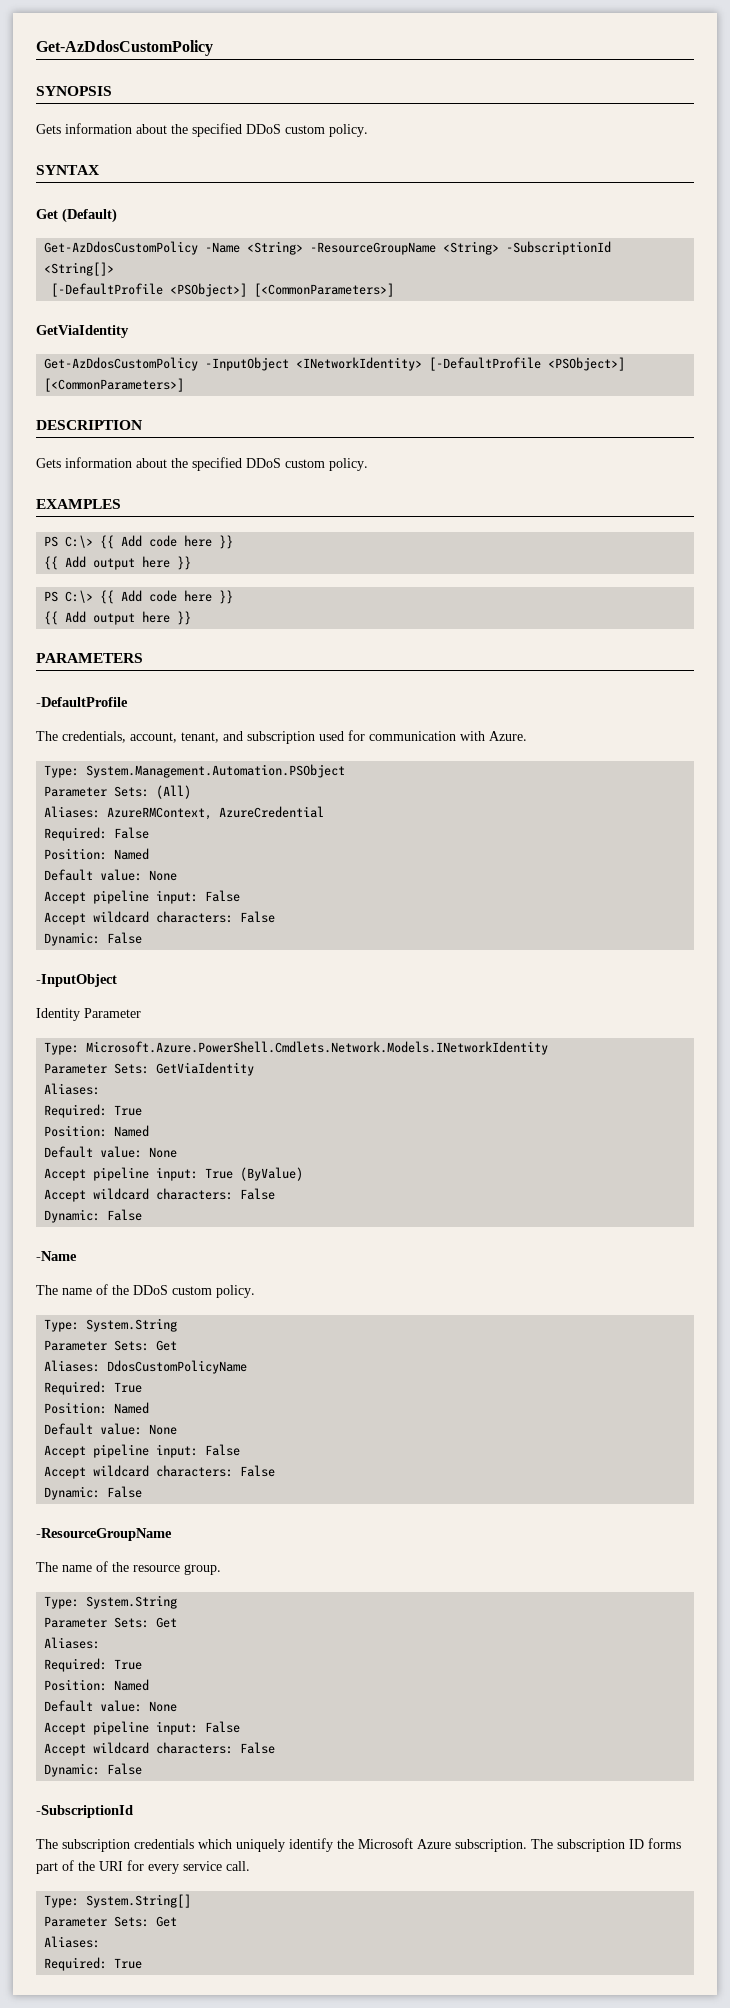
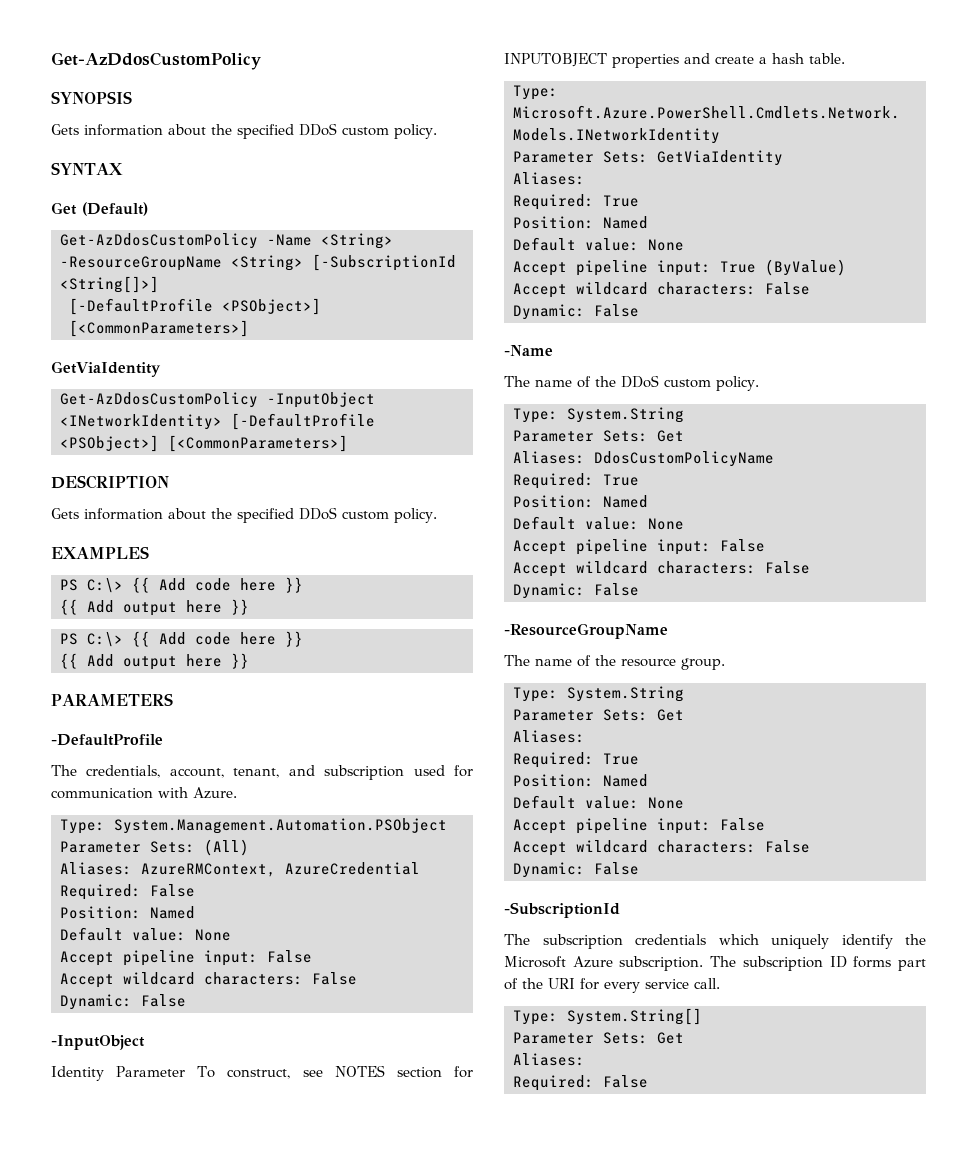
[506,241,612,255] [44,262,115,276] -SubscriptionId <String[]> -> [312,254,456,271] [60,276,159,293] [-SubscriptionId <String[]>]
(141, 1013) none -> [197,1065,473,1079] [504,53,845,68] To construct, see NOTES section for INPUTOBJECT properties and create a hash table.
[114,1958,143,1969] True -> [603,1075,648,1088] False

